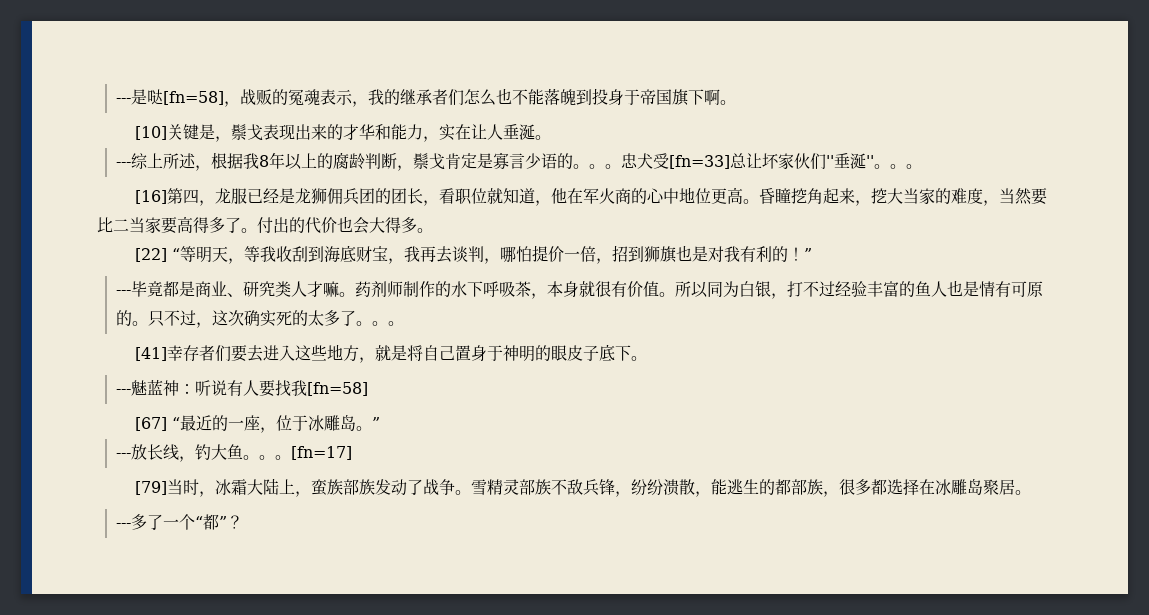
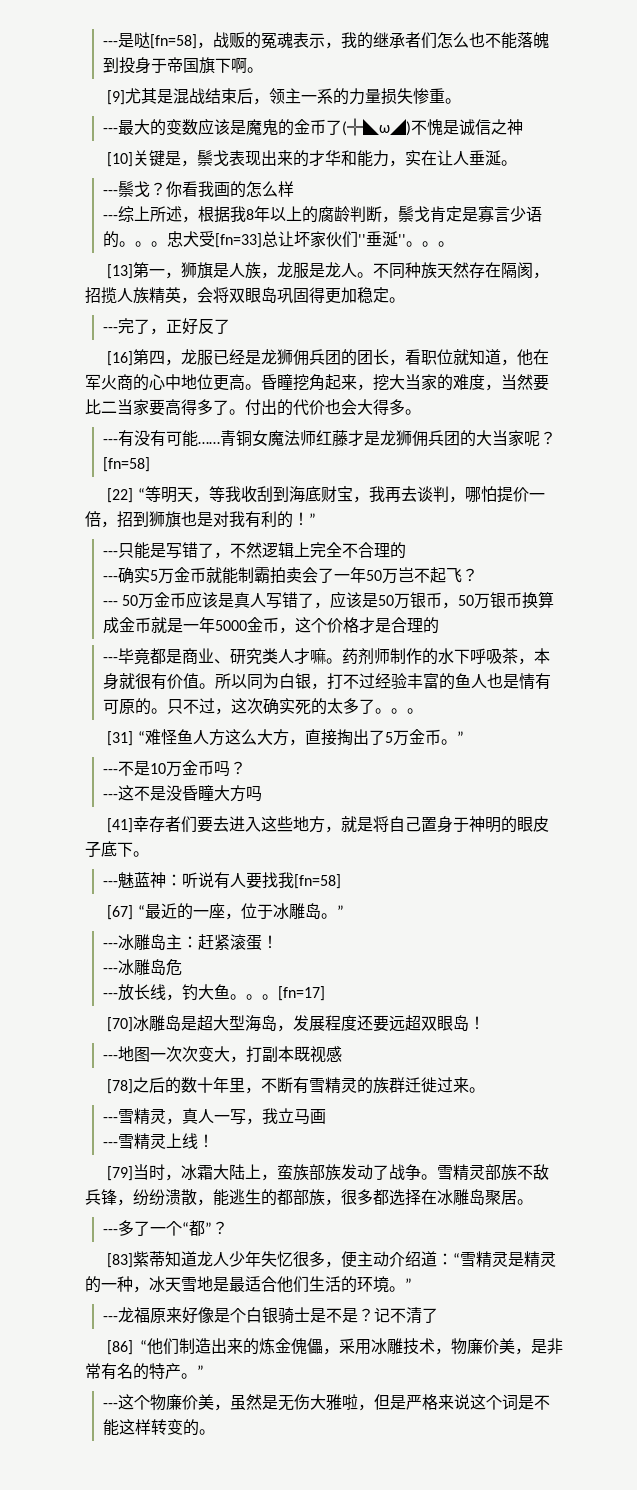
(736, 102) none -> [107,88,462,105] [103,118,524,136] // [9]尤其是混战结束后，领主一系的力量损失惨重。 // ---最大的变数应该是魔鬼的金币了(╬◣ω◢)不愧是诚信之神
(551, 137) none -> [103,180,295,198] // ---鬃戈？你看我画的怎么样
(922, 166) none -> [107,262,550,279] [85,287,405,304] [103,318,231,335] // [13]第一，狮旗是人族，龙服是龙人。不同种族天然存在隔阂，招揽人族精英，会将双眼岛巩固得更加稳定。 // ---完了，正好反了
(433, 230) none -> [103,430,557,447] [103,457,151,472] // ---有没有可能……青铜女魔法师红藤才是龙狮佣兵团的大当家呢？[fn=58]
(812, 254) none -> [103,542,407,559] [103,567,479,584] [103,591,555,609] [103,617,440,634] // ---只能是写错了，不然逻辑上完全不合理的 // ---确实5万金币就能制霸拍卖会了一年50万岂不起飞？ // --- 50万金币应该是真人写错了，应该是50万银币，50万银币换算成金币就是一年5000金币，这个价格才是合理的
(404, 323) none -> [107,729,464,746] [103,760,247,777] [103,785,263,802] // [31] “难怪鱼人方这么大方，直接掏出了5万金币。” // ---不是10万金币吗？ // ---这不是没昏瞳大方吗
(380, 423) none -> [103,934,279,951] [103,959,183,976] // ---冰雕岛主：赶紧滚蛋！ // ---冰雕岛危
(352, 453) none -> [107,1015,486,1032] [103,1046,343,1063] [107,1077,486,1094] [103,1108,327,1125] [103,1133,215,1149] // [70]冰雕岛是超大型海岛，发展程度还要远超双眼岛！ // ---地图一次次变大，打副本既视感 // [78]之后的数十年里，不断有雪精灵的族群迁徙过来。 // ---雪精灵，真人一写，我立马画 // ---雪精灵上线！
(243, 522) none -> [107,1251,557,1268] [85,1276,412,1293] [103,1307,439,1324] [107,1338,563,1355] [85,1363,204,1380] [103,1394,551,1411] [103,1419,216,1436] // [83]紫蒂知道龙人少年失忆很多，便主动介绍道：“雪精灵是精灵的一种，冰天雪地是最适合他们生活的环境。” // ---龙福原来好像是个白银骑士是不是？记不清了 // [86] “他们制造出来的炼金傀儡，采用冰雕技术，物廉价美，是非常有名的特产。” // ---这个物廉价美，虽然是无伤大雅啦，但是严格来说这个词是不能这样转变的。

